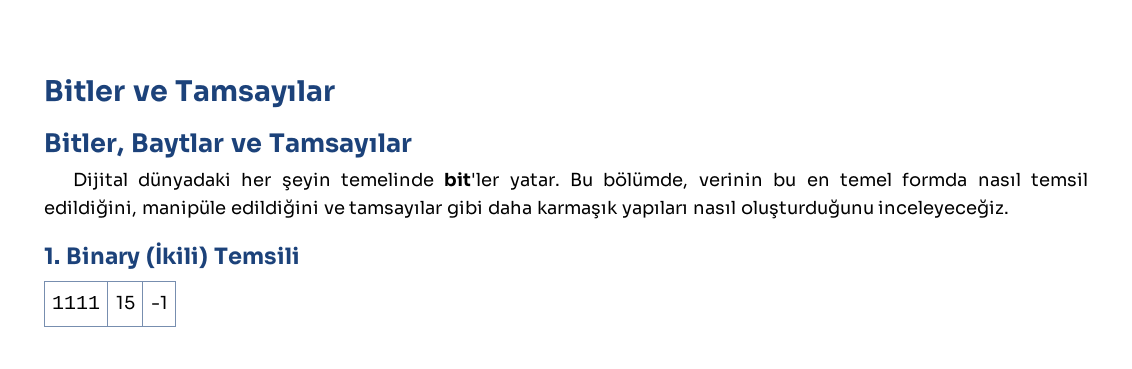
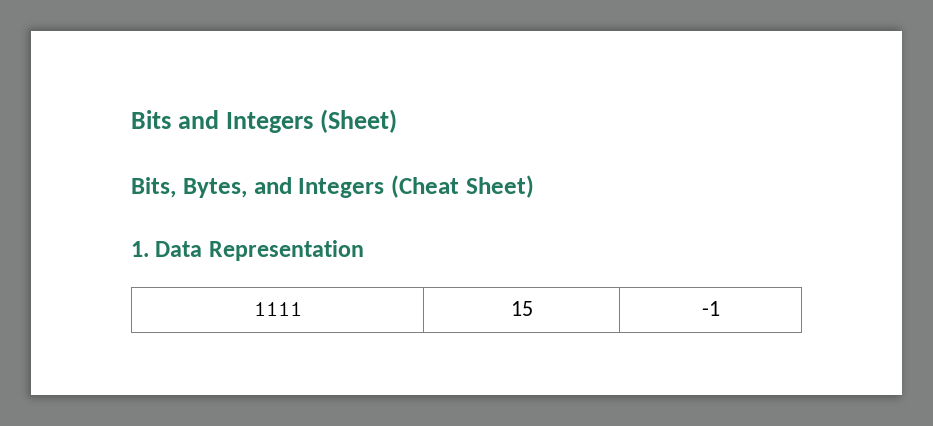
[44,79,336,108] [44,132,412,158] [72,172,1088,191] [44,199,1010,219] [44,242,301,269] Bitler ve Tamsayılar // Bitler, Baytlar ve Tamsayılar // Dijital dünyadaki her şeyin temelinde bit'ler yatar. Bu bölümde, verinin bu en temel formda nasıl temsil edildiğini, manipüle edildiğini ve tamsayılar gibi daha karmaşık yapıları nasıl oluşturduğunu inceleyeceğiz. // 1. Binary (İkili) Temsili -> [131,109,398,133] [131,175,534,198] [131,240,364,261] Bits and Integers (Sheet) // Bits, Bytes, and Integers (Cheat Sheet) // 1. Data Representation

